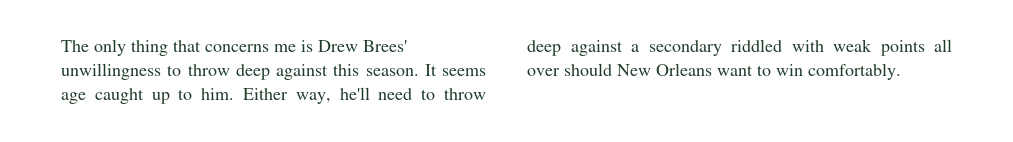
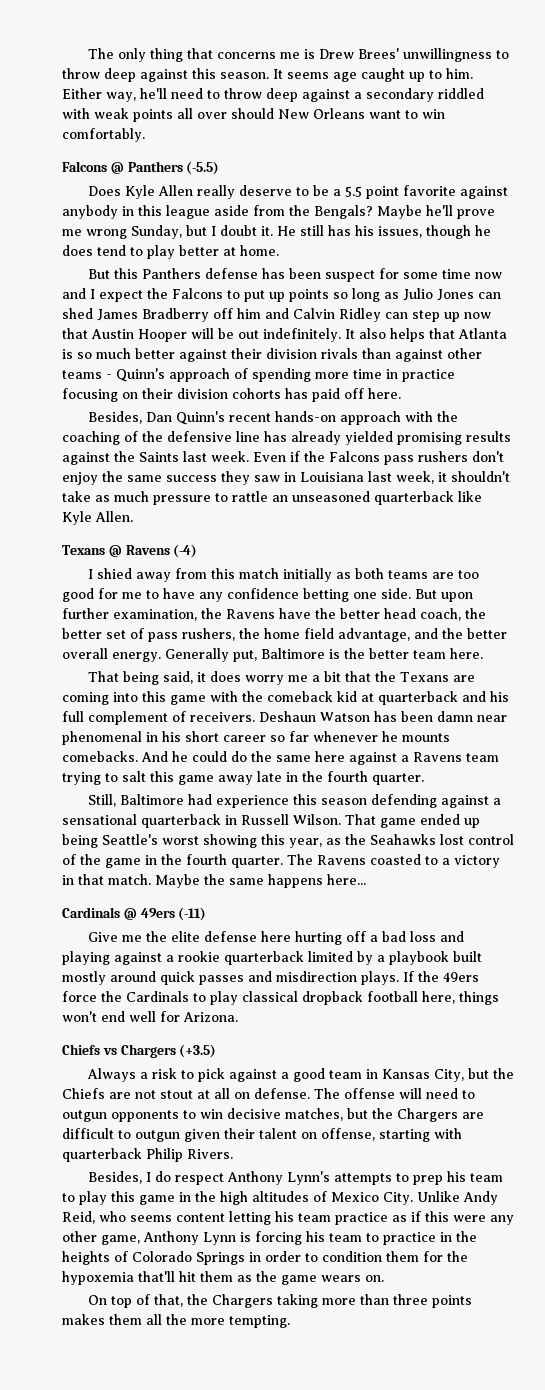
(901, 71) none -> [62,161,220,175] [87,185,508,199] [62,205,495,219] [62,225,491,239] [62,245,279,259] [87,268,502,282] [62,288,501,302] [62,308,491,322] [62,328,507,342] [62,348,482,362] [62,368,455,382] [62,388,401,402] [87,411,458,425] [62,431,511,445] [62,451,504,465] [62,471,510,485] [62,491,482,505] [62,511,133,525] [62,544,198,558] [87,568,479,582] [62,588,473,602] [62,608,486,621] [62,628,507,642] [62,648,483,662] [87,671,475,685] [62,691,509,705] [62,711,507,725] [62,731,450,745] [62,751,499,765] [62,771,424,785] [87,794,501,808] [62,814,480,828] [62,834,514,848] [62,854,500,868] [62,874,366,888] [62,907,207,921] [87,931,464,945] [62,951,482,965] [62,971,479,985] [62,991,499,1005] [62,1011,238,1022] [62,1044,217,1058] [86,1068,514,1082] [62,1088,475,1099] [62,1108,484,1122] [62,1128,462,1142] [62,1148,233,1162] [87,1171,503,1185] [62,1191,498,1205] [62,1211,514,1225] [62,1231,477,1245] [62,1251,468,1265] [62,1271,384,1285] [87,1294,472,1308] [62,1314,290,1328] // Falcons @ Panthers (-5.5) // Does Kyle Allen really deserve to be a 5.5 point favorite against anybody in this league aside from the Bengals? Maybe he'll prove me wrong Sunday, but I doubt it. He still has his issues, though he does tend to play better at home. // But this Panthers defense has been suspect for some time now and I expect the Falcons to put up points so long as Julio Jones can shed James Bradberry off him and Calvin Ridley can step up now that Austin Hooper will be out indefinitely. It also helps that Atlanta is so much better against their division rivals than against other teams - Quinn's approach of spending more time in practice focusing on their division cohorts has paid off here. // Besides, Dan Quinn's recent hands-on approach with the coaching of the defensive line has already yielded promising results against the Saints last week. Even if the Falcons pass rushers don't enjoy the same success they saw in Louisiana last week, it shouldn't take as much pressure to rattle an unseasoned quarterback like Kyle Allen. // Texans @ Ravens (-4) // I shied away from this match initially as both teams are too good for me to have any confidence betting one side. But upon further examination, the Ravens have the better head coach, the better set of pass rushers, the home field advantage, and the better overall energy. Generally put, Baltimore is the better team here. // That being said, it does worry me a bit that the Texans are coming into this game with the comeback kid at quarterback and his full complement of receivers. Deshaun Watson has been damn near phenomenal in his short career so far whenever he mounts comebacks. And he could do the same here against a Ravens team trying to salt this game away late in the fourth quarter. // Still, Baltimore had experience this season defending against a sensational quarterback in Russell Wilson. That game ended up being Seattle's worst showing this year, as the Seahawks lost control of the game in the fourth quarter. The Ravens coasted to a victory in that match. Maybe the same happens here... // Cardinals @ 49ers (-11) // Give me the elite defense here hurting off a bad loss and playing against a rookie quarterback limited by a playbook built mostly around quick passes and misdirection plays. If the 49ers force the Cardinals to play classical dropback football here, things won't end well for Arizona. // Chiefs vs Chargers (+3.5) // Always a risk to pick against a good team in Kansas City, but the Chiefs are not stout at all on defense. The offense will need to outgun opponents to win decisive matches, but the Chargers are difficult to outgun given their talent on offense, starting with quarterback Philip Rivers. // Besides, I do respect Anthony Lynn's attempts to prep his team to play this game in the high altitudes of Mexico City. Unlike Andy Reid, who seems content letting his team practice as if this were any other game, Anthony Lynn is forcing his team to practice in the heights of Colorado Springs in order to condition them for the hypoxemia that'll hit them as the game wears on. // On top of that, the Chargers taking more than three points makes them all the more tempting.

